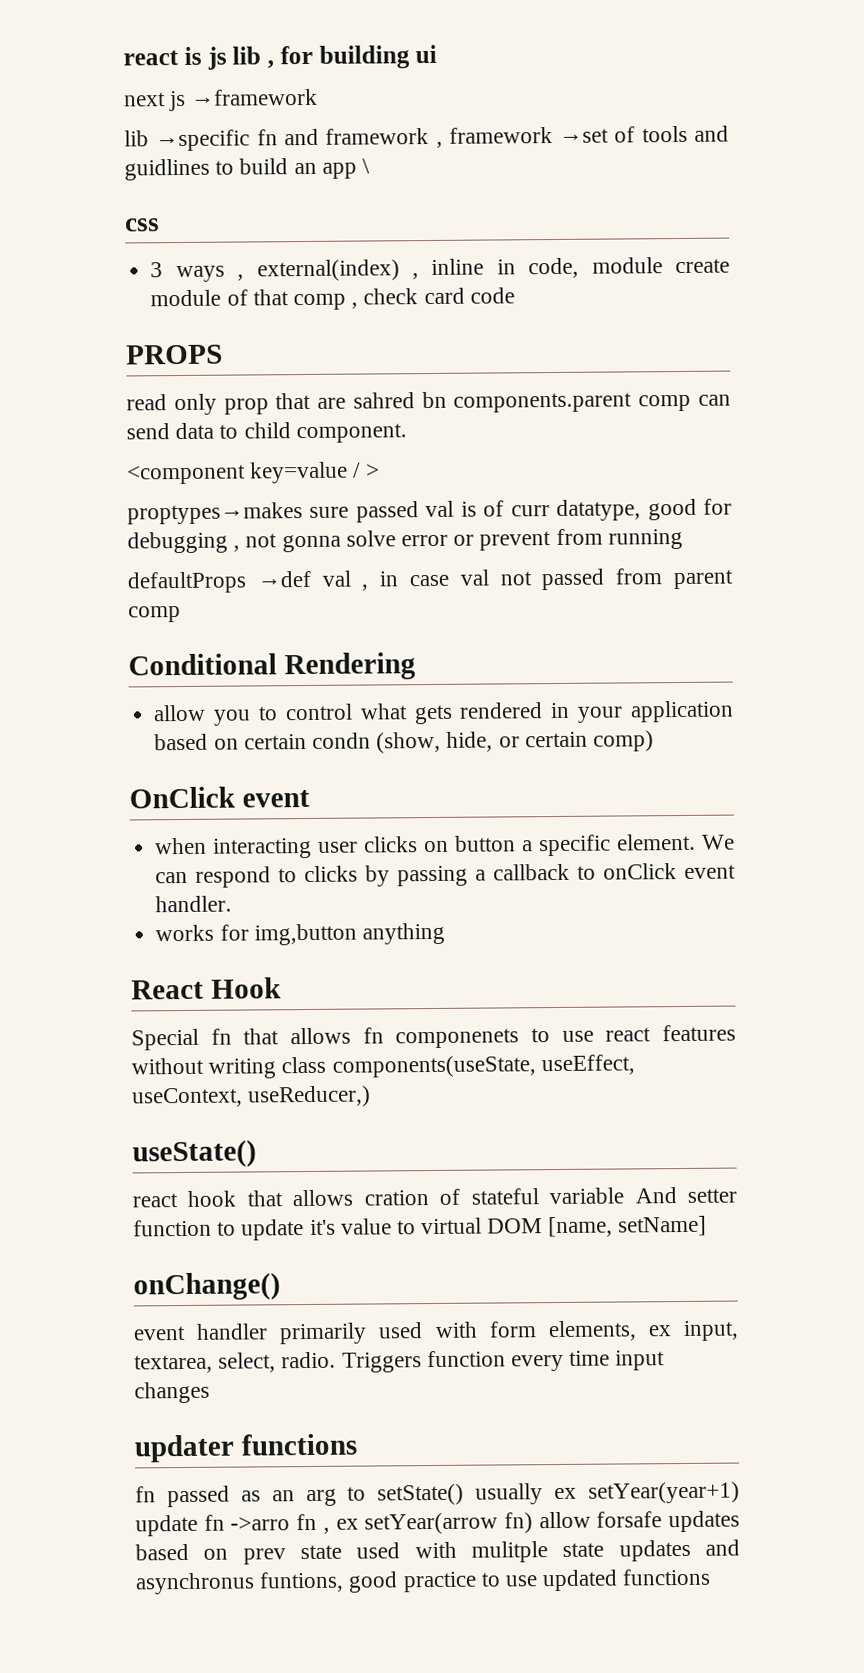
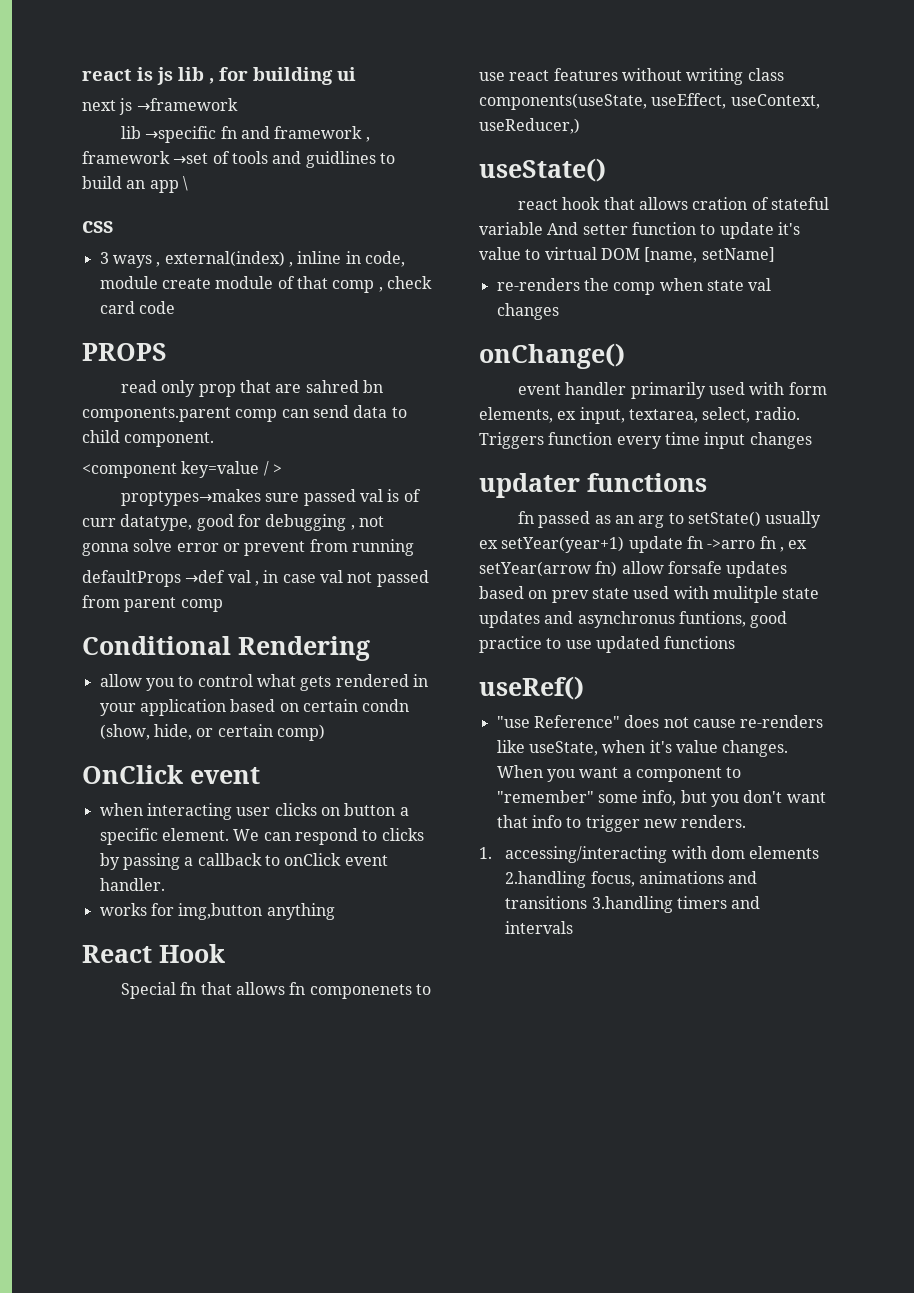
(707, 1226) none -> [496,278,772,295] [496,303,559,320] // re-renders the comp when state val changes
(712, 1577) none -> [479,676,584,700] [496,715,824,728] [496,740,789,757] [496,765,742,782] [496,790,826,807] [496,815,747,832] [479,846,820,863] [505,871,758,888] [505,896,761,913] [505,921,574,934] // useRef() // "use Reference" does not cause re-renders like useState, when it's value changes. When you want a component to "remember" some info, but you don't want that info to trigger new renders. // 1. accessing/interacting with dom elements 2.handling focus, animations and transitions 3.handling timers and intervals

